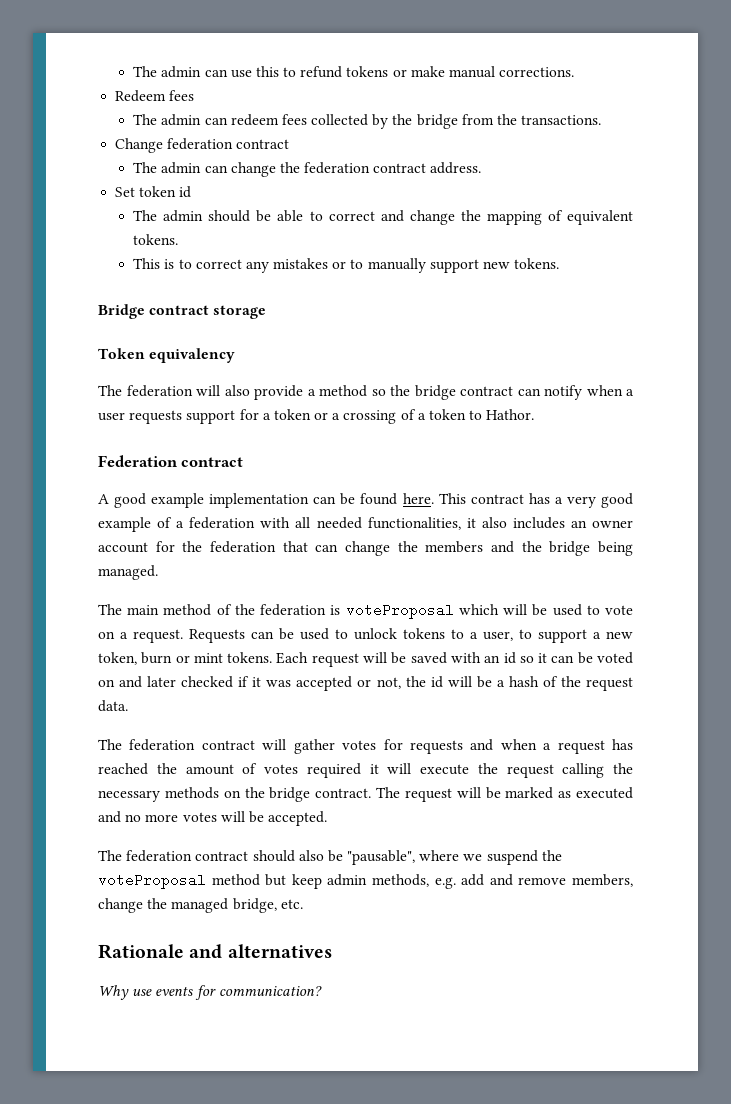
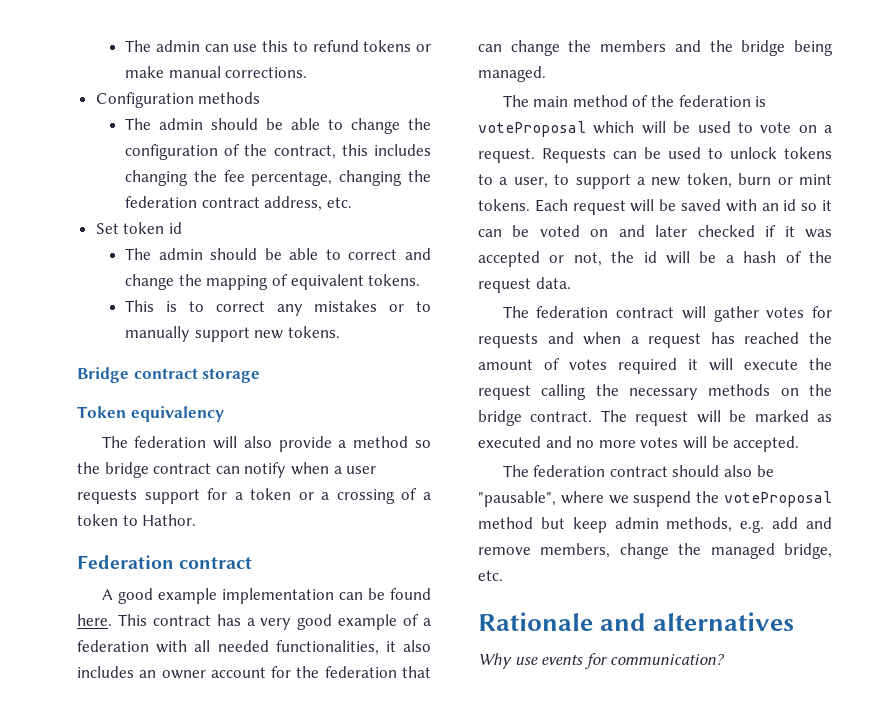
[115,90,195,102] [133,114,602,129] [115,138,290,153] [133,162,276,177] Redeem fees // The admin can redeem fees collected by the bridge from the transactions. // Change federation contract // The admin can change -> [95,92,261,108] [125,118,431,134] [125,144,432,160] [125,170,403,186] Configuration methods // The admin should be able to change the configuration of the contract, this includes changing the fee percentage, changing
[430,162,482,174] address. -> [264,196,352,211] address, etc.

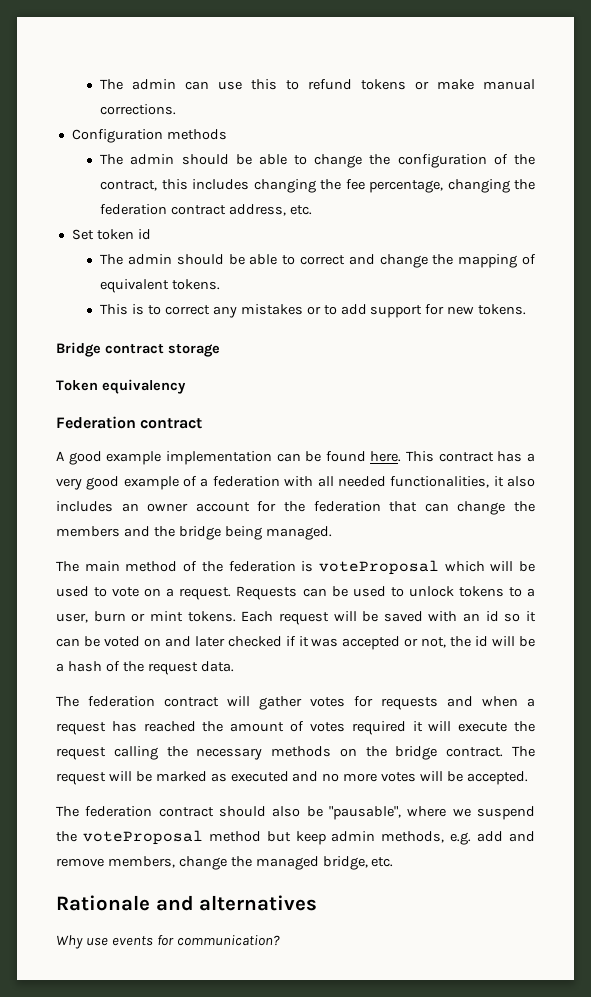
[125,326,250,342] manually support -> [340,304,445,318] add support for
[101,436,431,452] [77,462,377,478] [77,488,431,504] [77,514,197,526] // The federation will also provide a method so the bridge contract can notify when a user requests support for a token or a crossing of a token to Hathor. -> (186, 386) none
[554,173,732,189] to support a new token, -> (88, 618) none

